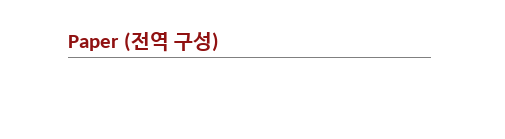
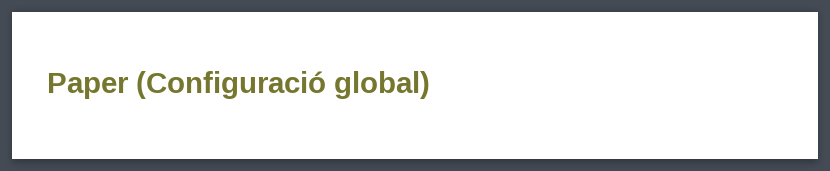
[123,32,220,52] (전역 구성) -> [136,71,430,99] (Configuració global)

